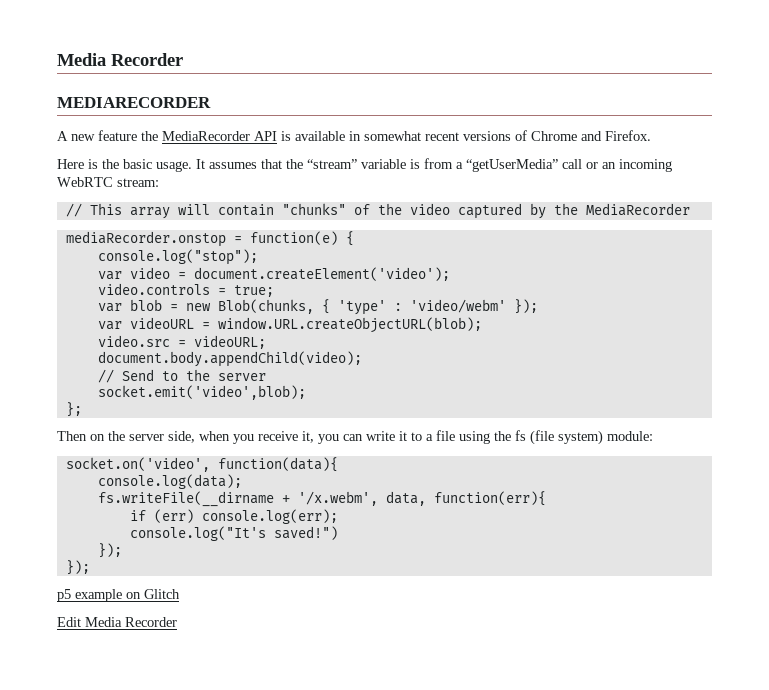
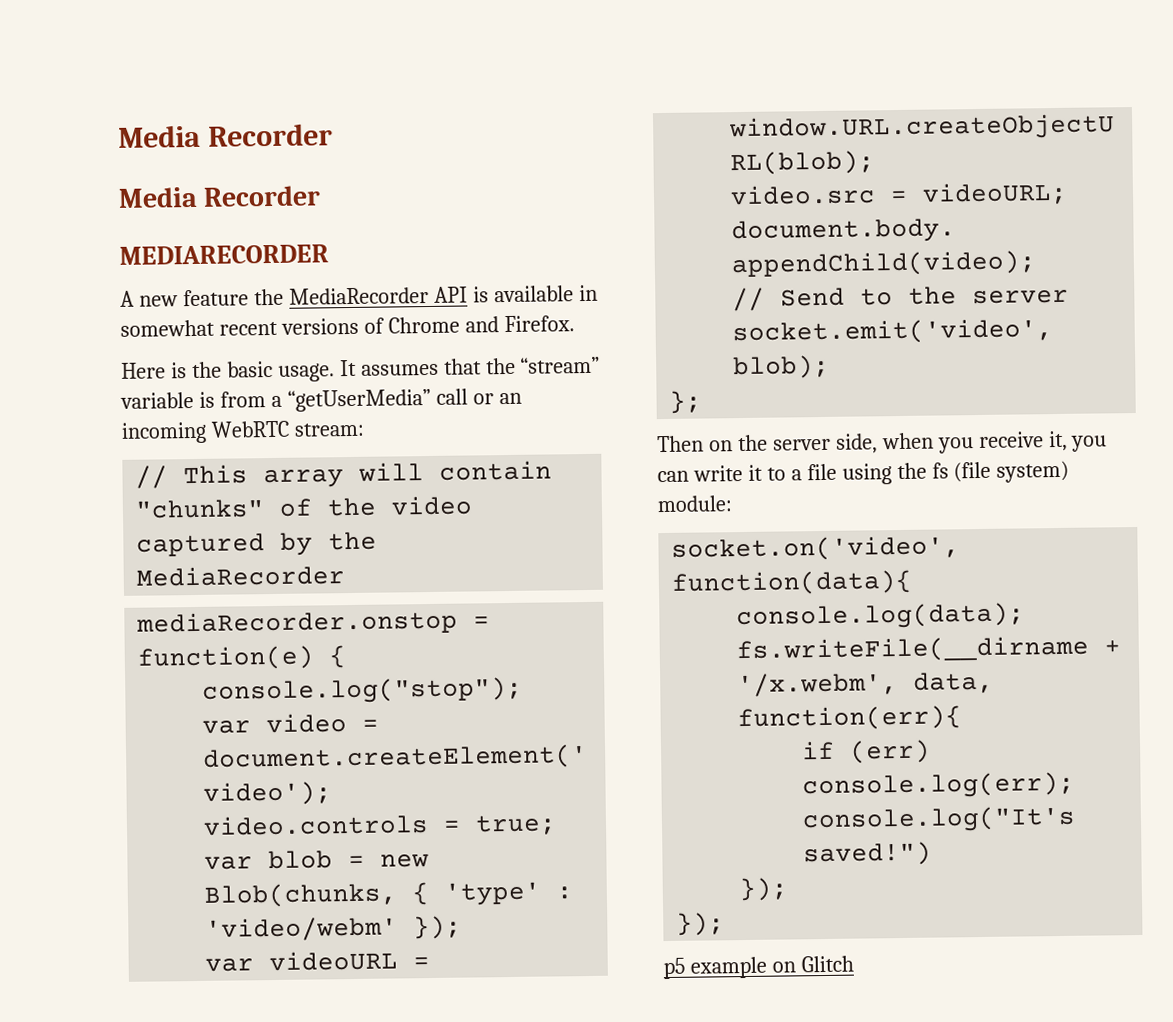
[57,53,183,66] Media Recorder -> [118,123,334,148] [118,185,322,208] Media Recorder // Media Recorder
[57,617,177,627] // Edit Media Recorder -> (854, 964) none

